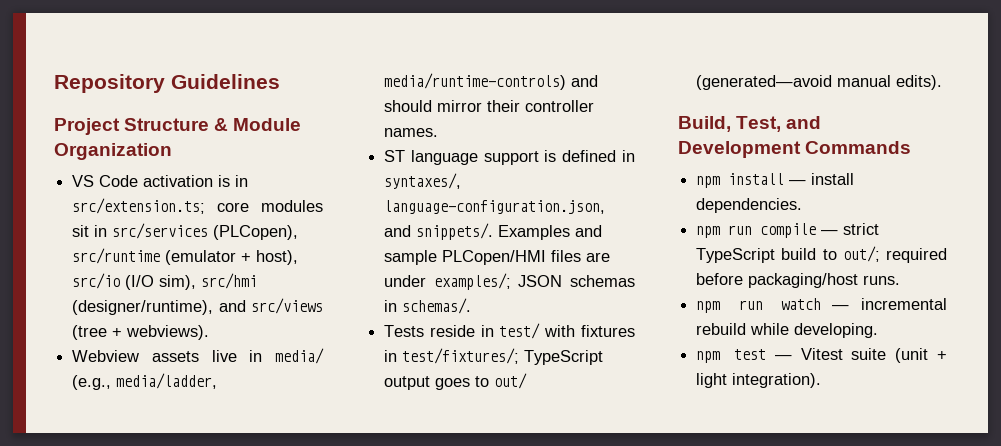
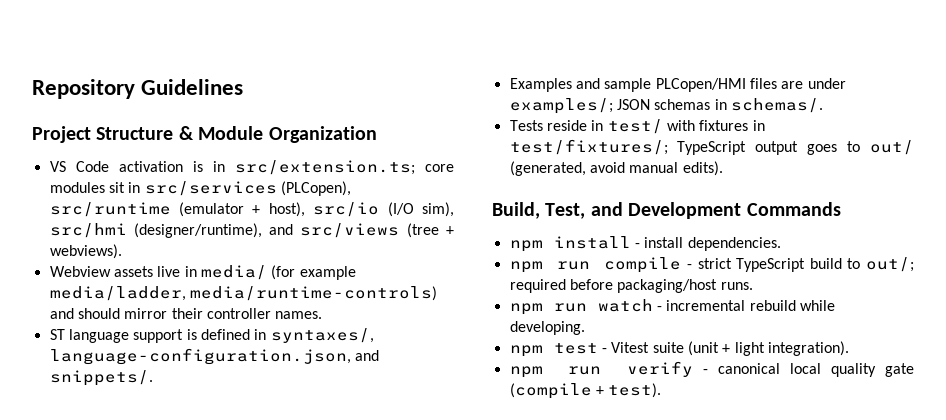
[72,375,112,390] (e.g., -> [271,265,356,280] (for example
(494, 231) none -> (153, 378) //
[696,75,833,90] (generated—avoid -> [509,161,625,176] (generated, avoid
[789,180,807,185] — -> [634,243,640,248] -
[821,230,839,235] — -> [686,264,692,269] -
[832,305,850,310] — -> [656,306,662,311] -
[774,355,792,360] — -> [601,348,607,353] -
(822, 380) none -> [509,361,914,378] [509,383,662,399] // npm run verify - canonical local quality gate (compile + test).

